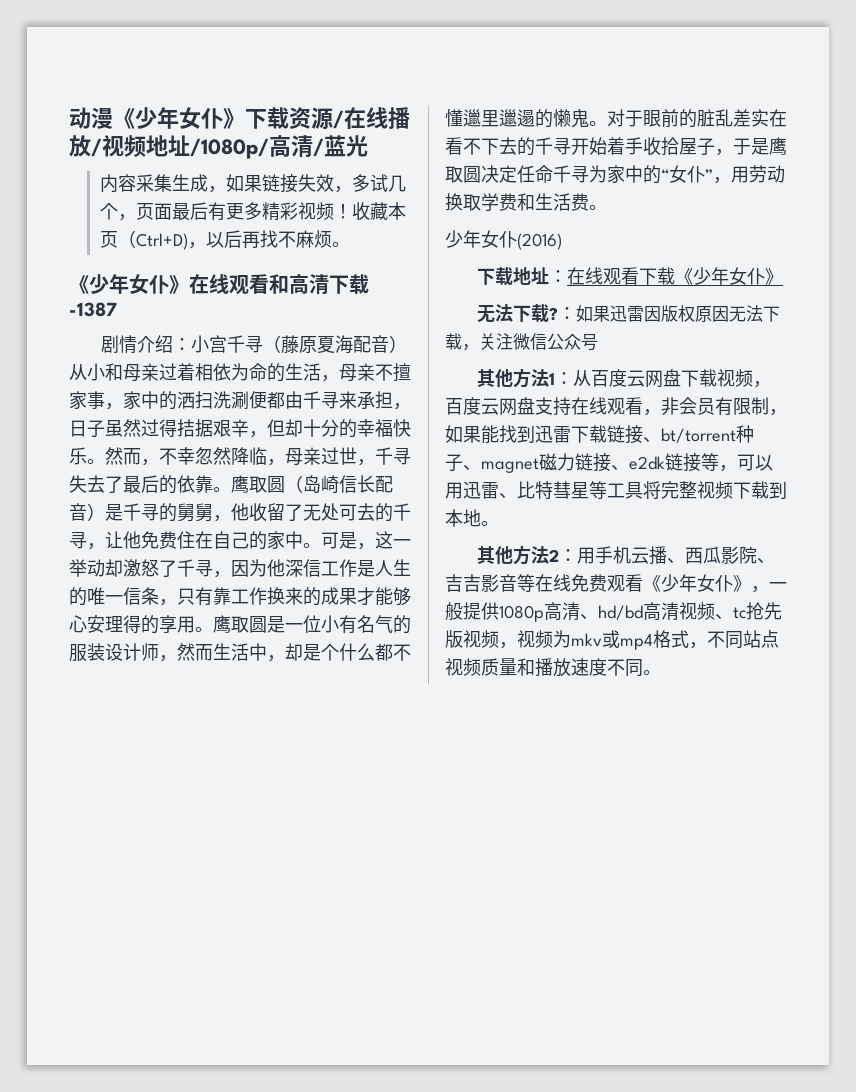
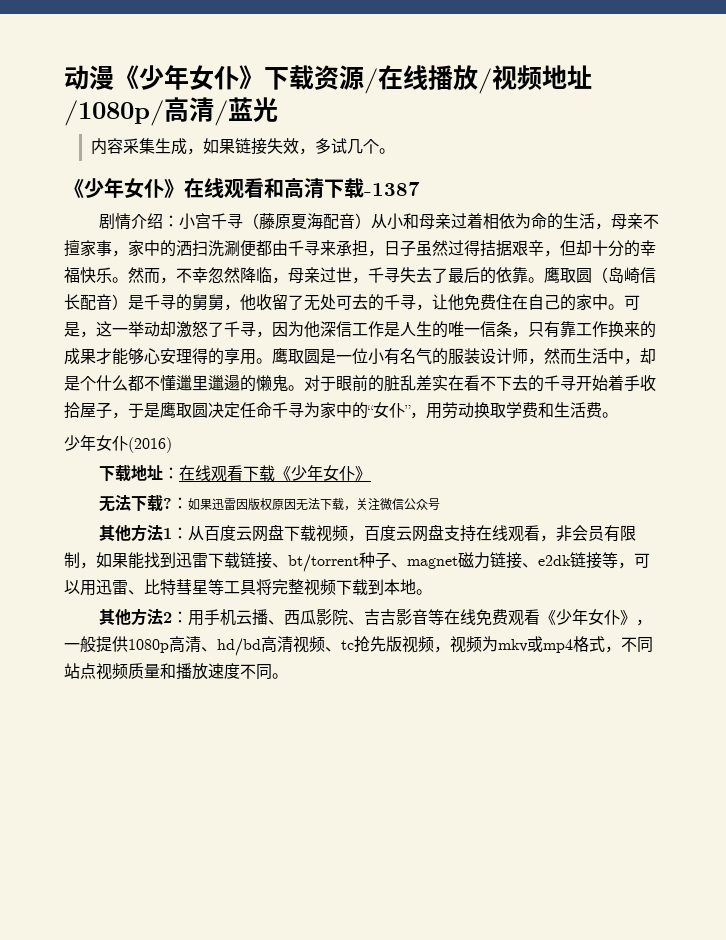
[117,202,406,221] [99,230,332,250] ，页面最后有更多精彩视频！收藏本页（Ctrl+D)，以后再找不麻烦 -> (379, 146) none

